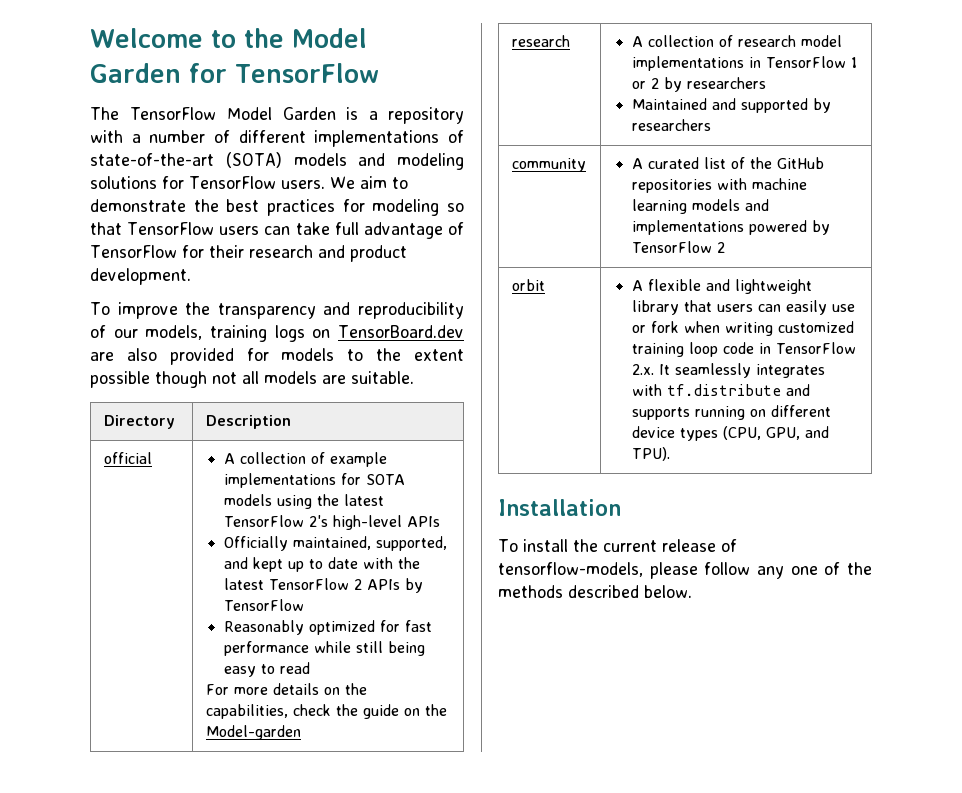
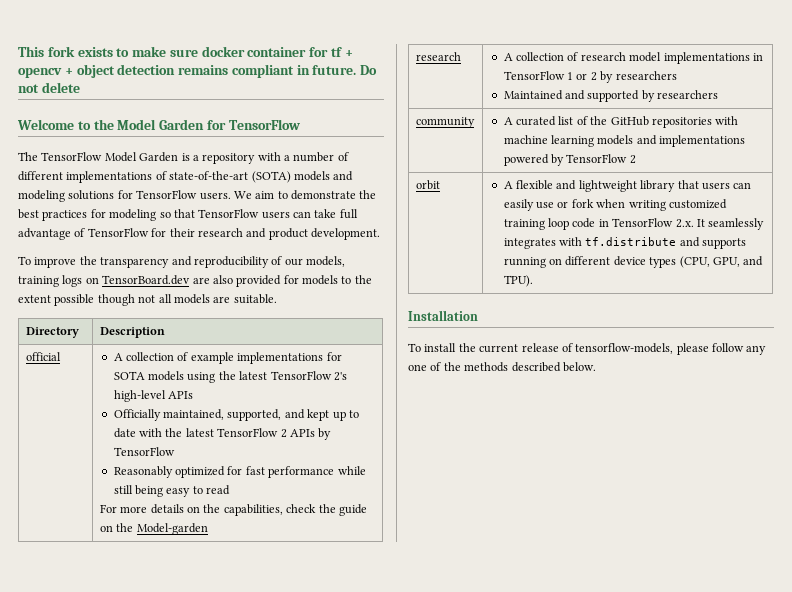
(90, 38) none -> [18,46,353,57] [18,64,378,78] [18,82,80,93] This fork exists to make sure docker container for tf + opencv + object detection remains compliant in future. Do not delete //

